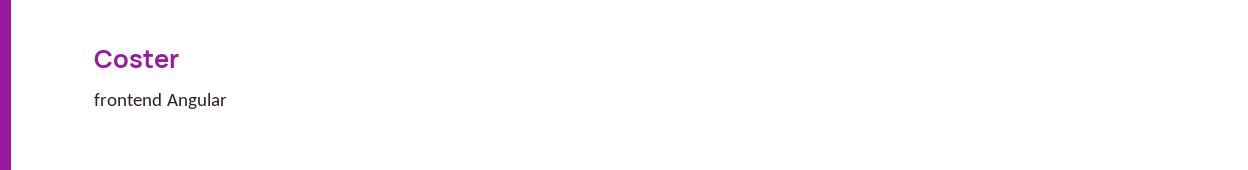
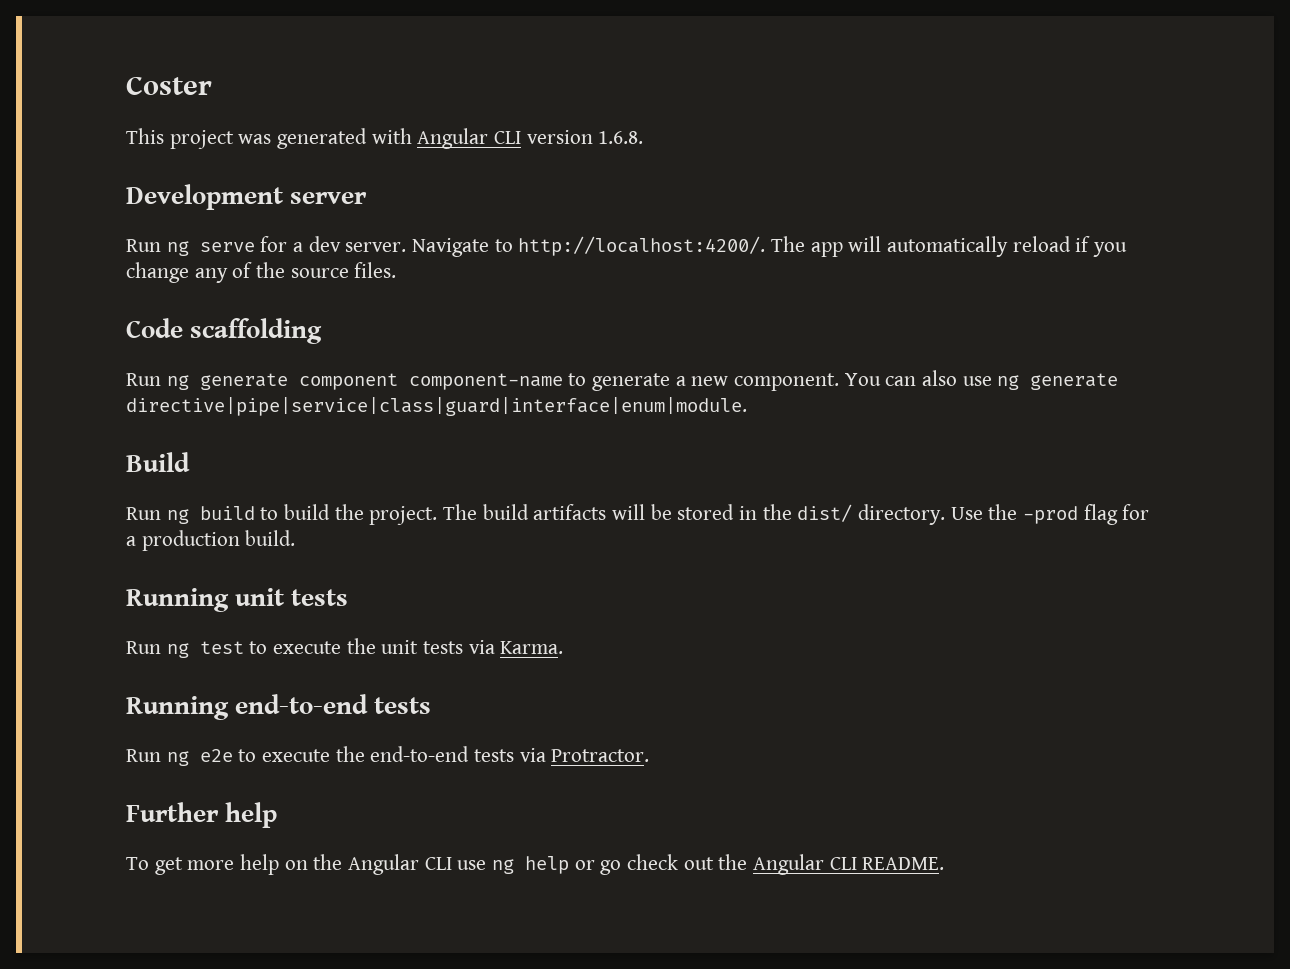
[94,93,227,109] frontend Angular -> [126,128,644,149] [126,184,368,210] [126,236,1128,257] [126,262,397,283] [126,318,323,344] [126,370,1119,391] [126,397,747,416] [126,452,190,472] [126,504,1150,525] [126,530,296,551] [126,588,349,612] [126,638,564,658] [126,694,432,720] [126,746,650,766] [126,802,278,828] [126,854,945,875] This project was generated with Angular CLI version 1.6.8. // Development server // Run ng serve for a dev server. Navigate to http://localhost:4200/. The app will automatically reload if you change any of the source files. // Code scaffolding // Run ng generate component component-name to generate a new component. You can also use ng generate directive|pipe|service|class|guard|interface|enum|module. // Build // Run ng build to build the project. The build artifacts will be stored in the dist/ directory. Use the -prod flag for a production build. // Running unit tests // Run ng test to execute the unit tests via Karma. // Running end-to-end tests // Run ng e2e to execute the end-to-end tests via Protractor. // Further help // To get more help on the Angular CLI use ng help or go check out the Angular CLI README.

